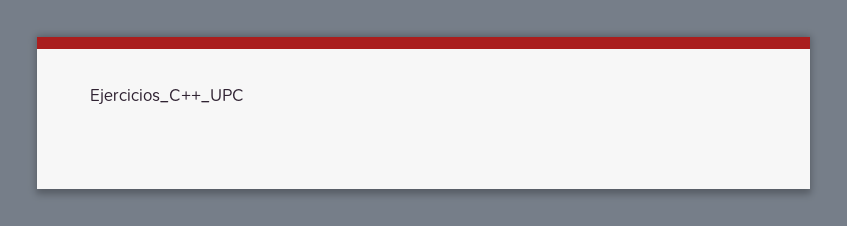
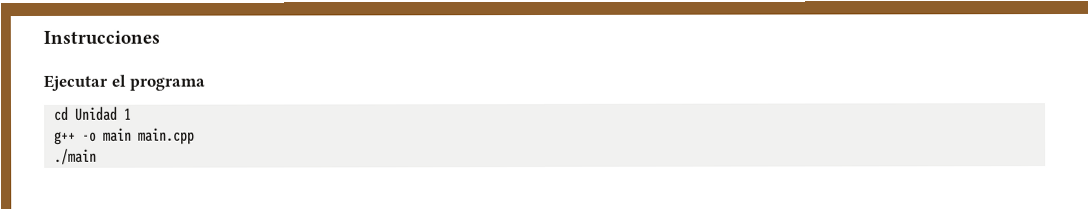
[90,89,244,105] Ejercicios_C++_UPC -> [43,30,160,45] [43,74,206,91] [54,106,133,121] [54,127,196,145] [54,148,98,165] Instrucciones // Ejecutar el programa // cd Unidad 1 // g++ -o main main.cpp // ./main

